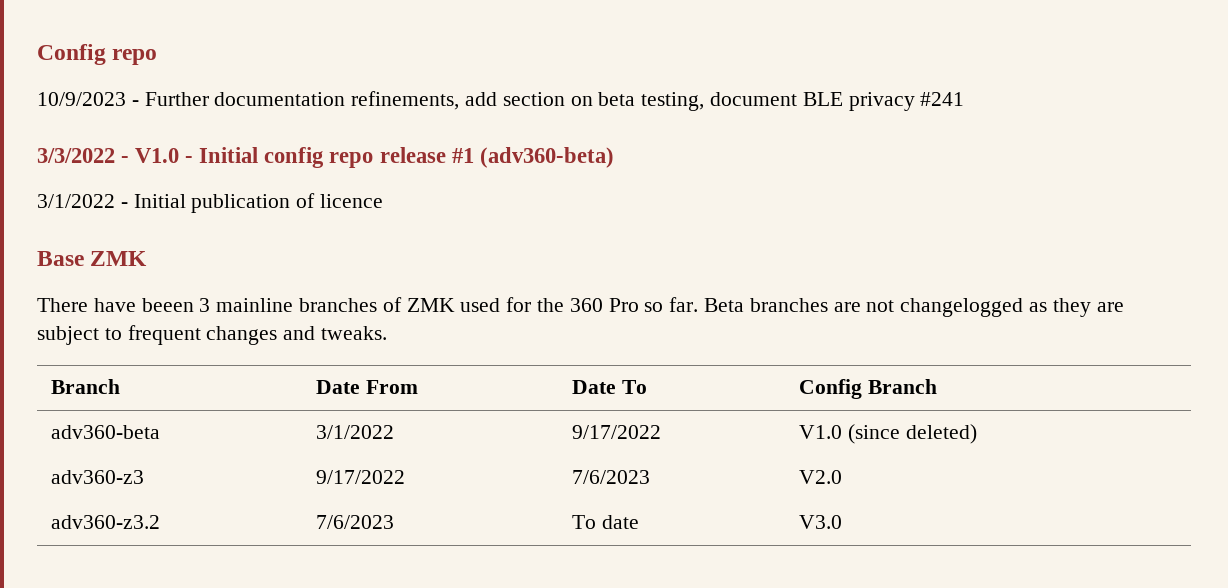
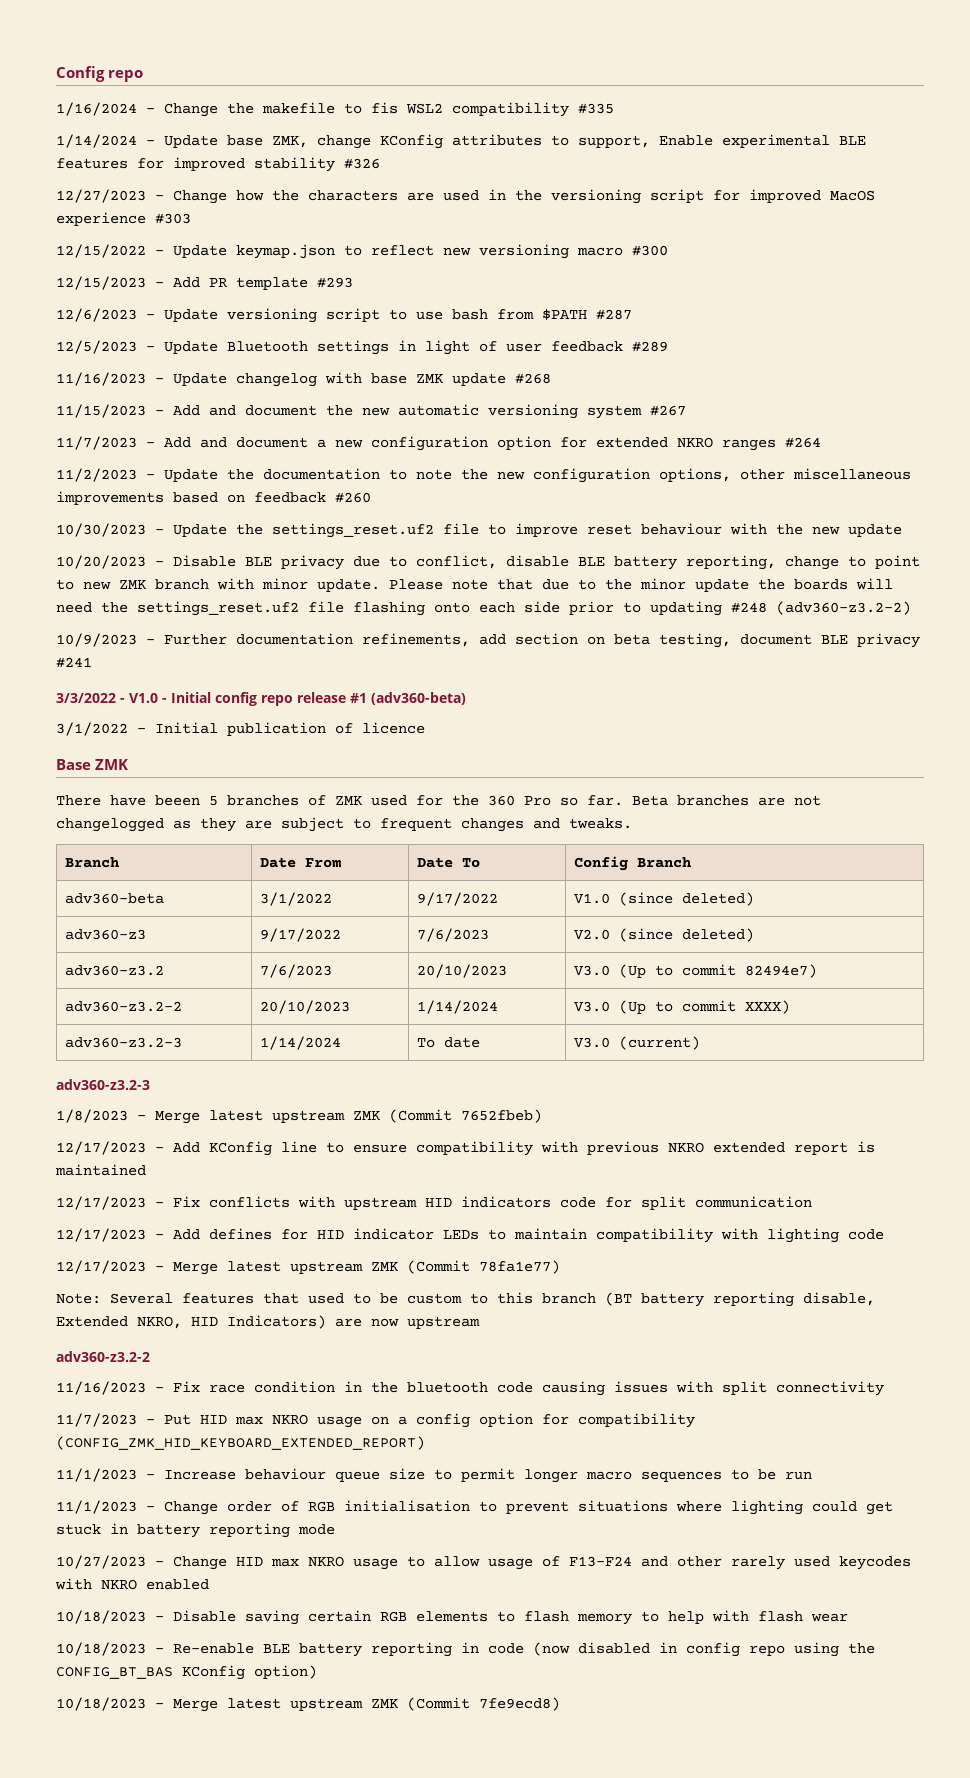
(158, 57) none -> [56,102,614,117] [56,134,866,149] [56,157,380,172] [56,189,875,204] [56,212,191,226] [56,244,668,259] [56,276,353,290] [56,308,632,323] [56,340,668,355] [56,372,551,387] [56,404,686,419] [56,436,821,451] [56,468,911,483] [56,491,371,505] [56,523,902,538] [56,555,920,570] [56,578,893,592] [56,601,911,616] // 1/16/2024 - Change the makefile to fis WSL2 compatibility #335 // 1/14/2024 - Update base ZMK, change KConfig attributes to support, Enable experimental BLE features for improved stability #326 // 12/27/2023 - Change how the characters are used in the versioning script for improved MacOS experience #303 // 12/15/2022 - Update keymap.json to reflect new versioning macro #300 // 12/15/2023 - Add PR template #293 // 12/6/2023 - Update versioning script to use bash from $PATH #287 // 12/5/2023 - Update Bluetooth settings in light of user feedback #289 // 11/16/2023 - Update changelog with base ZMK update #268 // 11/15/2023 - Add and document the new automatic versioning system #267 // 11/7/2023 - Add and document a new configuration option for extended NKRO ranges #264 // 11/2/2023 - Update the documentation to note the new configuration options, other miscellaneous improvements based on feedback #260 // 10/30/2023 - Update the settings_reset.uf2 file to improve reset behaviour with the new update // 10/20/2023 - Disable BLE privacy due to conflict, disable BLE battery reporting, change to point to new ZMK branch with minor update. Please note that due to the minor update the boards will need the settings_reset.uf2 file flashing onto each side prior to updating #248 (adv360-z3.2-2)
[199,298,294,312] 3 mainline -> [209,796,218,806] 5
(842, 477) none -> [618,928,754,942] (since deleted)
[571,515,639,529] [798,515,842,529] To date | V3.0 -> [416,964,507,978] [573,964,817,978] [64,1001,182,1012] [259,1000,350,1014] [416,1000,498,1014] [573,1000,790,1014] [64,1037,182,1048] [259,1036,341,1050] [416,1037,480,1048] [573,1036,700,1050] [56,1079,150,1090] [56,1109,542,1124] [56,1141,875,1156] [55,1164,146,1176] [56,1196,812,1210] [56,1228,884,1243] [56,1260,560,1275] [56,1292,875,1307] [56,1315,480,1329] [56,1351,150,1362] [56,1381,884,1396] [56,1413,695,1428] [56,1436,425,1450] [56,1468,812,1483] [56,1500,893,1515] [56,1523,335,1538] [56,1555,911,1570] [55,1578,209,1590] [56,1610,848,1625] [56,1642,875,1657] [56,1665,317,1680] [56,1697,560,1712] 20/10/2023 | V3.0 (Up to commit 82494e7) // adv360-z3.2-2 | 20/10/2023 | 1/14/2024 | V3.0 (Up to commit XXXX) // adv360-z3.2-3 | 1/14/2024 | To date | V3.0 (current) // adv360-z3.2-3 // 1/8/2023 - Merge latest upstream ZMK (Commit 7652fbeb) // 12/17/2023 - Add KConfig line to ensure compatibility with previous NKRO extended report is maintained // 12/17/2023 - Fix conflicts with upstream HID indicators code for split communication // 12/17/2023 - Add defines for HID indicator LEDs to maintain compatibility with lighting code // 12/17/2023 - Merge latest upstream ZMK (Commit 78fa1e77) // Note: Several features that used to be custom to this branch (BT battery reporting disable, Extended NKRO, HID Indicators) are now upstream // adv360-z3.2-2 // 11/16/2023 - Fix race condition in the bluetooth code causing issues with split connectivity // 11/7/2023 - Put HID max NKRO usage on a config option for compatibility (CONFIG_ZMK_HID_KEYBOARD_EXTENDED_REPORT) // 11/1/2023 - Increase behaviour queue size to permit longer macro sequences to be run // 11/1/2023 - Change order of RGB initialisation to prevent situations where lighting could get stuck in battery reporting mode // 10/27/2023 - Change HID max NKRO usage to allow usage of F13-F24 and other rarely used keycodes with NKRO enabled // 10/18/2023 - Disable saving certain RGB elements to flash memory to help with flash wear // 10/18/2023 - Re-enable BLE battery reporting in code (now disabled in config repo using the CONFIG_BT_BAS KConfig option) // 10/18/2023 - Merge latest upstream ZMK (Commit 7fe9ecd8)

